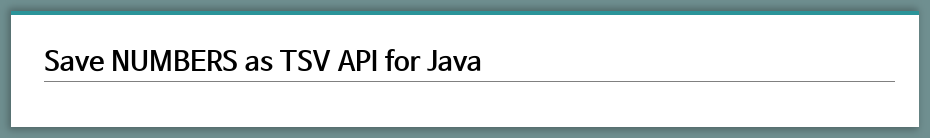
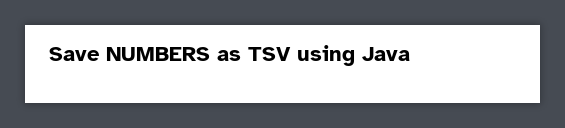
[336,49,421,71] API for -> [297,45,355,66] using

